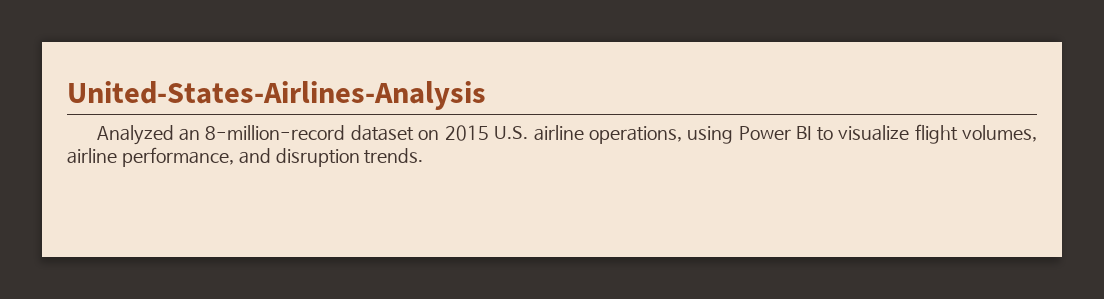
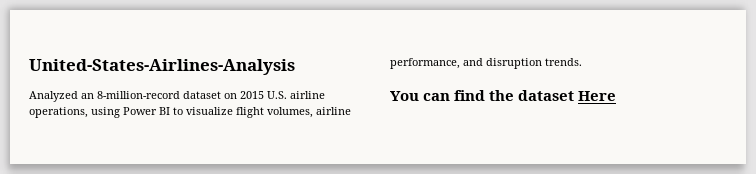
(424, 156) none -> [390,90,617,101] // You can find the dataset Here

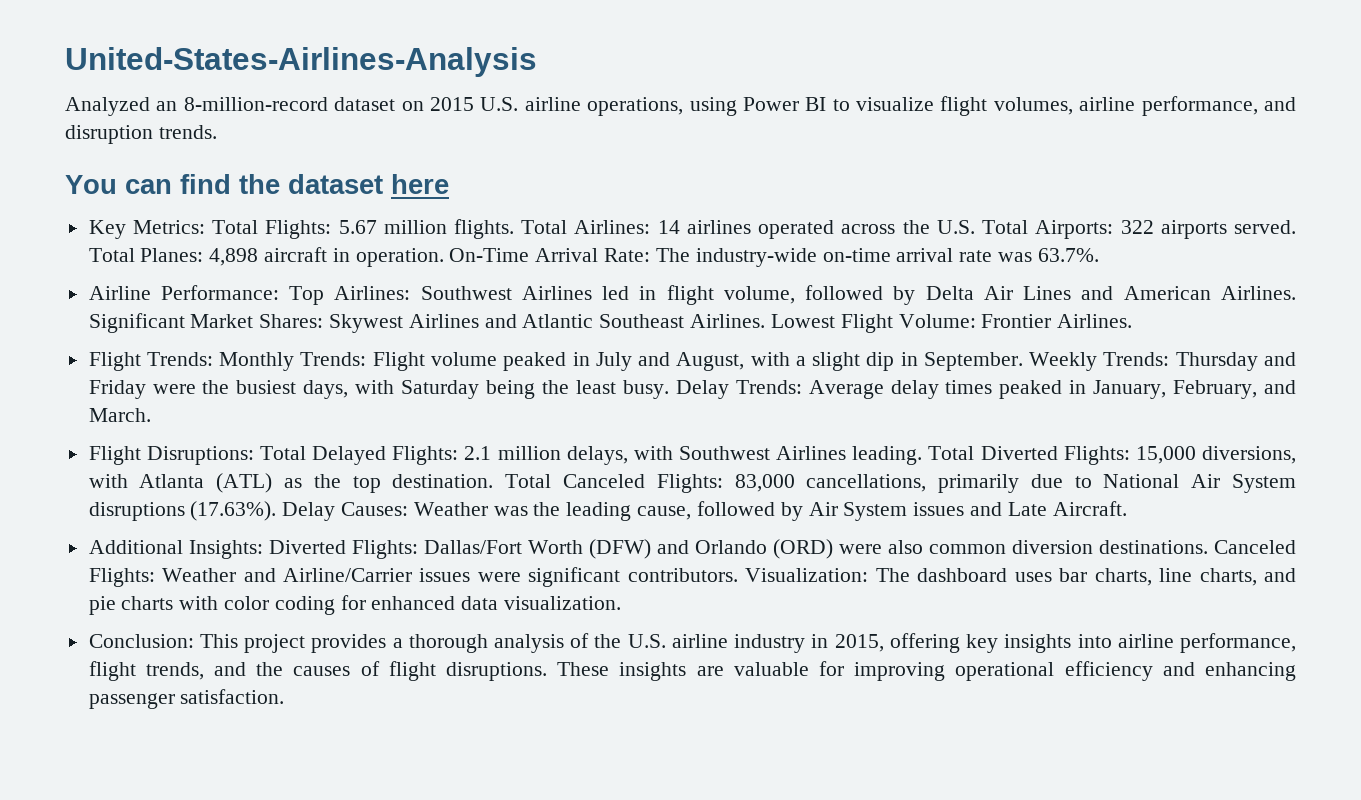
[578,91,617,101] Here -> [391,174,449,194] [88,219,1296,239] [88,247,1099,267] [88,285,1296,305] [88,313,1133,333] [88,352,1296,371] [88,380,1297,399] [88,408,151,422] [88,446,1296,465] [88,473,1296,493] [88,501,1127,521] [88,539,1296,559] [88,567,1296,587] [88,595,622,615] [88,633,1296,653] [88,661,1297,681] [88,689,285,709] here // Key Metrics: Total Flights: 5.67 million flights. Total Airlines: 14 airlines operated across the U.S. Total Airports: 322 airports served. Total Planes: 4,898 aircraft in operation. On-Time Arrival Rate: The industry-wide on-time arrival rate was 63.7%. // Airline Performance: Top Airlines: Southwest Airlines led in flight volume, followed by Delta Air Lines and American Airlines. Significant Market Shares: Skywest Airlines and Atlantic Southeast Airlines. Lowest Flight Volume: Frontier Airlines. // Flight Trends: Monthly Trends: Flight volume peaked in July and August, with a slight dip in September. Weekly Trends: Thursday and Friday were the busiest days, with Saturday being the least busy. Delay Trends: Average delay times peaked in January, February, and March. // Flight Disruptions: Total Delayed Flights: 2.1 million delays, with Southwest Airlines leading. Total Diverted Flights: 15,000 diversions, with Atlanta (ATL) as the top destination. Total Canceled Flights: 83,000 cancellations, primarily due to National Air System disruptions (17.63%). Delay Causes: Weather was the leading cause, followed by Air System issues and Late Aircraft. // Additional Insights: Diverted Flights: Dallas/Fort Worth (DFW) and Orlando (ORD) were also common diversion destinations. Canceled Flights: Weather and Airline/Carrier issues were significant contributors. Visualization: The dashboard uses bar charts, line charts, and pie charts with color coding for enhanced data visualization. // Conclusion: This project provides a thorough analysis of the U.S. airline industry in 2015, offering key insights into airline performance, flight trends, and the causes of flight disruptions. These insights are valuable for improving operational efficiency and enhancing passenger satisfaction.

